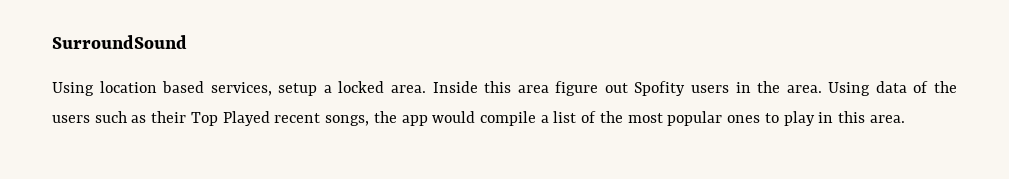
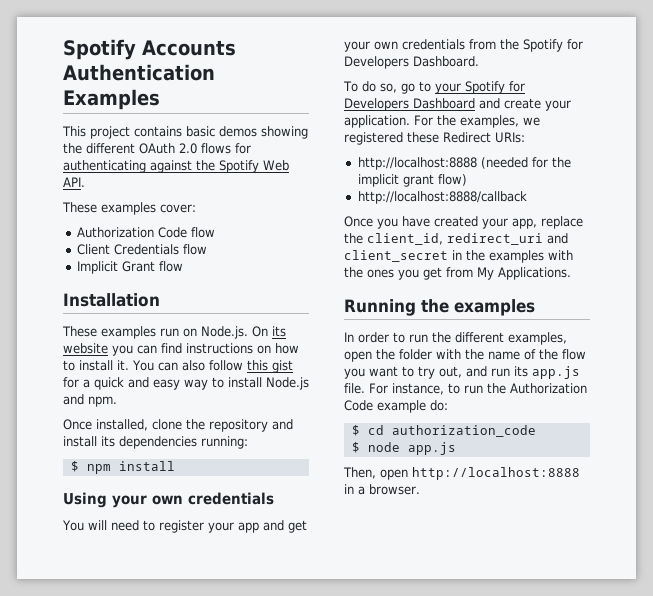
[52,35,187,49] [52,81,957,96] [52,111,905,126] SurroundSound // Using location based services, setup a locked area. Inside this area figure out Spofity users in the area. Using data of the users such as their Top Played recent songs, the app would compile a list of the most popular ones to play in this area. -> [63,39,236,60] [63,64,215,81] [63,89,160,110] [62,126,308,139] [63,143,251,154] [63,160,289,173] [63,177,85,187] [62,202,196,215] [76,227,215,238] [76,244,207,255] [76,261,183,274] [63,293,160,307] [62,326,286,339] [63,343,299,356] [63,360,293,373] [63,377,309,390] [63,394,117,407] [63,419,293,432] [63,436,248,449] [70,461,175,474] [63,492,274,508] [62,520,307,533] [344,39,583,52] [344,56,479,69] [343,81,525,94] [344,98,571,111] [344,115,540,128] [344,132,525,145] [357,157,571,170] [357,174,467,187] [357,191,527,204] [344,216,583,229] [344,233,568,245] [344,250,573,263] [344,267,571,280] [344,299,535,316] [344,332,567,345] [344,349,586,362] [344,366,580,379] [344,383,587,395] [344,400,448,413] [351,425,536,437] [351,442,456,455] [343,467,580,480] [344,484,420,495] Spotify Accounts Authentication Examples // This project contains basic demos showing the different OAuth 2.0 flows for authenticating against the Spotify Web API. // These examples cover: // Authorization Code flow // Client Credentials flow // Implicit Grant flow // Installation // These examples run on Node.js. On its website you can find instructions on how to install it. You can also follow this gist for a quick and easy way to install Node.js and npm. // Once installed, clone the repository and install its dependencies running: // $ npm install // Using your own credentials // You will need to register your app and get your own credentials from the Spotify for Developers Dashboard. // To do so, go to your Spotify for Developers Dashboard and create your application. For the examples, we registered these Redirect URIs: // http://localhost:8888 (needed for the implicit grant flow) // http://localhost:8888/callback // Once you have created your app, replace the client_id, redirect_uri and client_secret in the examples with the ones you get from My Applications. // Running the examples // In order to run the different examples, open the folder with the name of the flow you want to try out, and run its app.js file. For instance, to run the Authorization Code example do: // $ cd authorization_code // $ node app.js // Then, open http://localhost:8888 in a browser.

